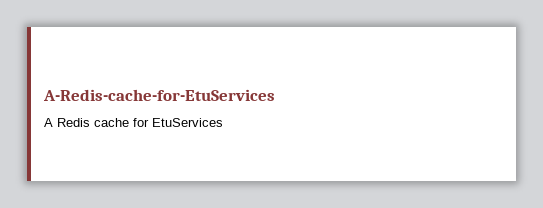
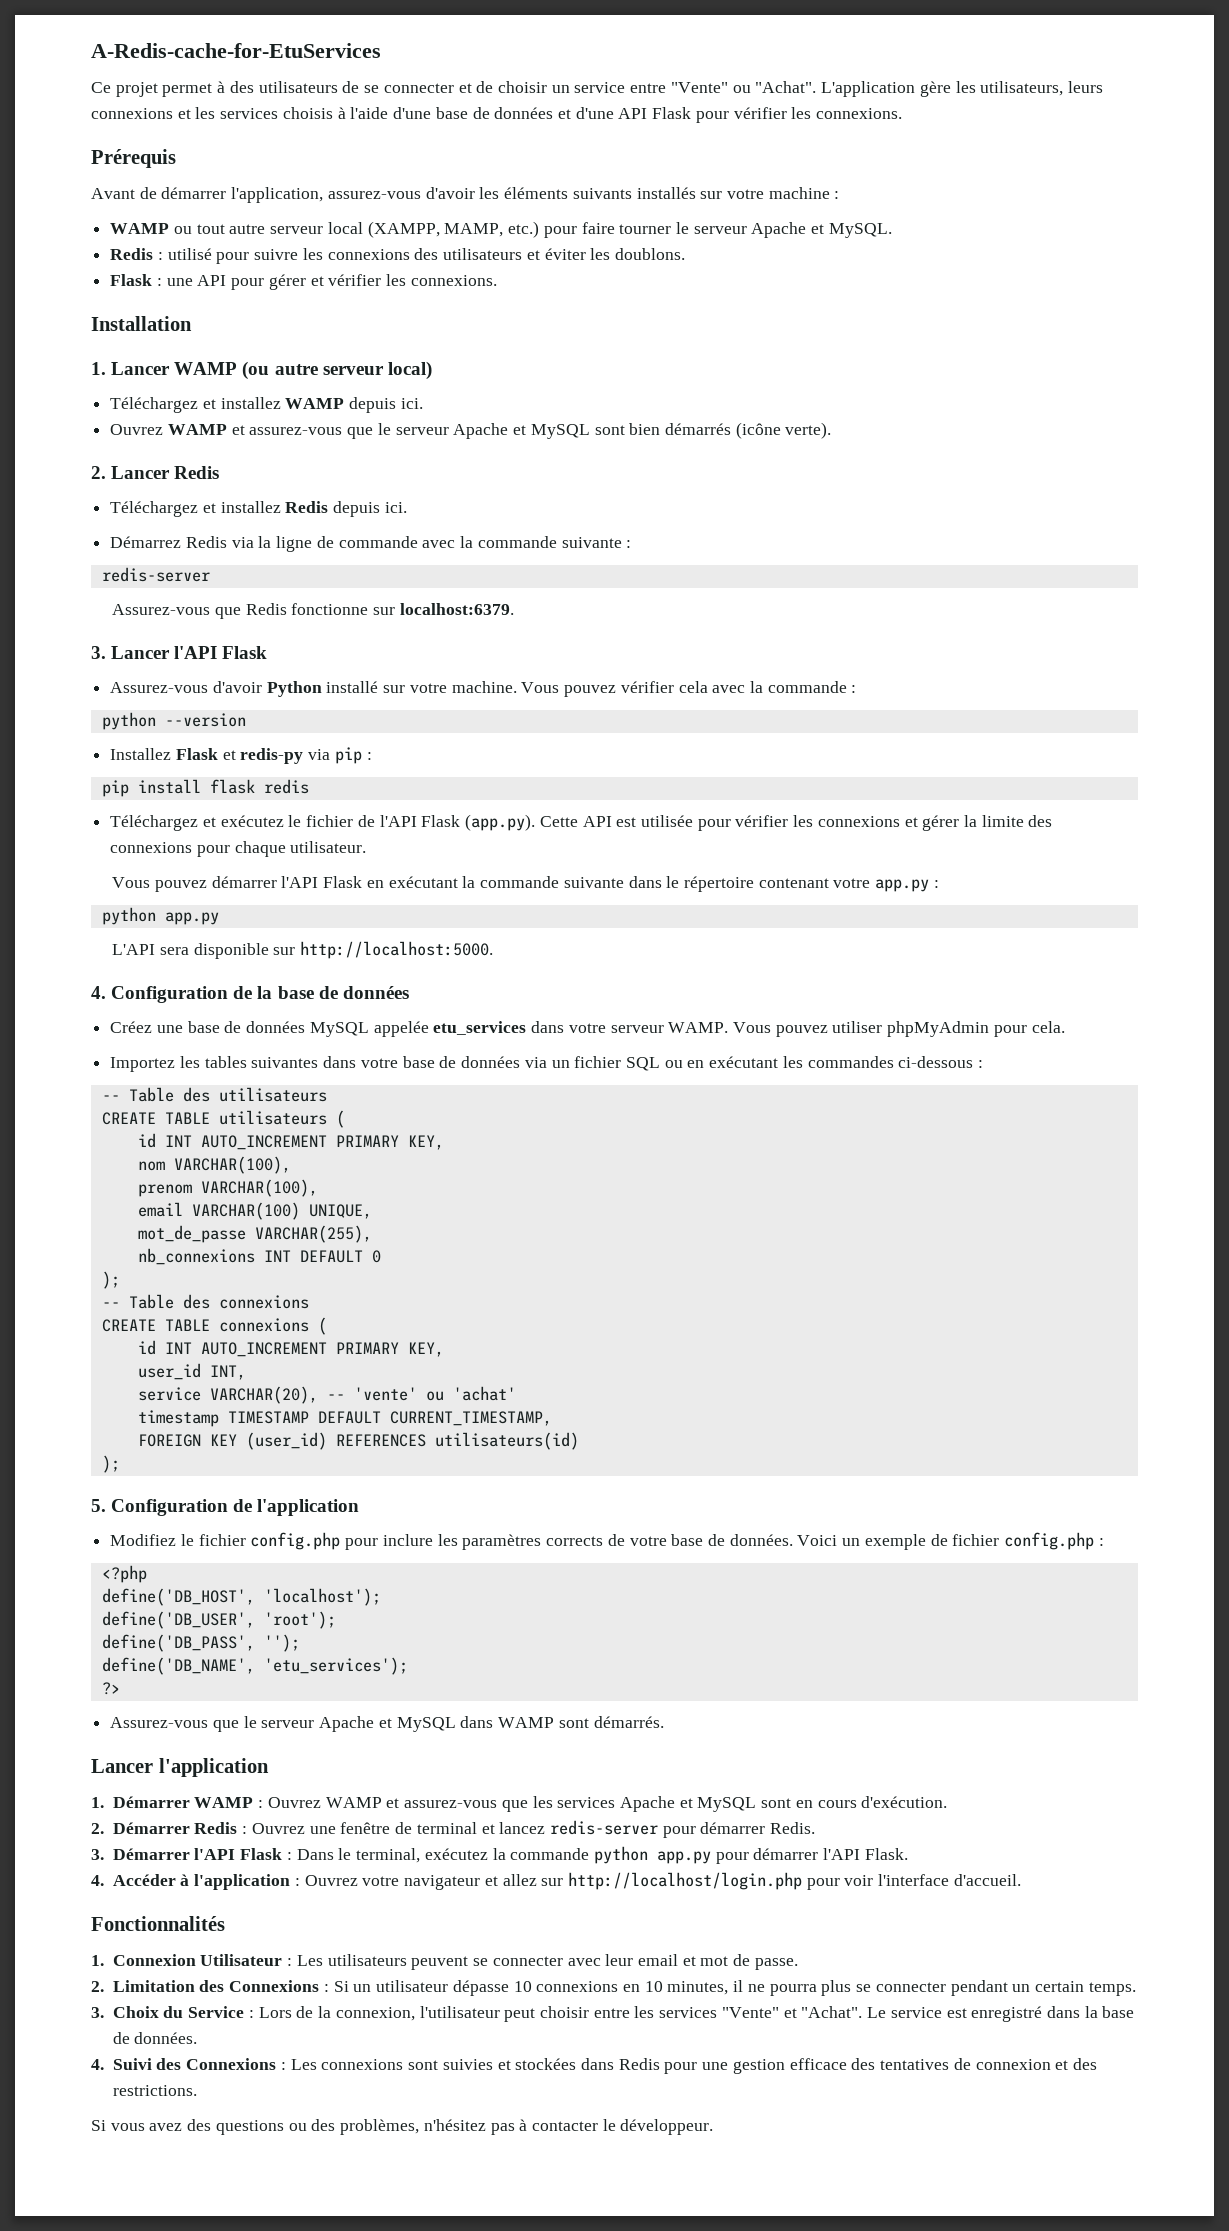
[44,118,223,127] A Redis cache for EtuServices -> [91,81,1103,97] [91,107,903,123] [91,149,176,168] [91,187,840,203] [110,221,892,238] [110,248,685,264] [110,274,497,290] [91,316,192,331] [91,361,432,380] [110,397,423,413] [110,422,832,439] [91,466,220,479] [110,501,407,517] [110,536,632,552] [101,567,210,582] [112,603,514,619] [91,646,268,659] [110,681,857,697] [101,712,246,730] [110,747,372,764] [101,779,309,797] [110,814,1053,831] [110,841,367,857] [112,876,939,892] [101,907,219,925] [112,941,494,959] [91,986,409,1003] [110,1021,1065,1037] [110,1056,984,1072] [101,1087,327,1102] [101,1110,345,1128] [137,1133,444,1150] [137,1156,291,1174] [137,1179,318,1197] [137,1202,372,1220] [137,1225,372,1243] [137,1248,381,1265] [101,1271,120,1289] [101,1294,309,1309] [101,1317,327,1335] [137,1340,444,1357] [137,1363,246,1380] [137,1386,516,1404] [137,1410,552,1427] [137,1432,579,1450] [101,1455,120,1473] [91,1499,360,1516] [110,1532,1104,1550] [101,1565,147,1583] [101,1588,381,1606] [101,1611,336,1629] [101,1634,300,1652] [101,1657,408,1675] [101,1682,120,1695] [110,1716,664,1732] [91,1758,269,1777] [91,1796,948,1812] [91,1820,816,1838] [91,1846,908,1864] [91,1872,1021,1890] [91,1916,225,1931] [91,1954,798,1970] [91,1980,1136,1996] [91,2006,1135,2022] [112,2032,198,2044] [91,2058,1097,2074] [112,2085,197,2096] [91,2119,714,2135] Ce projet permet à des utilisateurs de se connecter et de choisir un service entre "Vente" ou "Achat". L'application gère les utilisateurs, leurs connexions et les services choisis à l'aide d'une base de données et d'une API Flask pour vérifier les connexions. // Prérequis // Avant de démarrer l'application, assurez-vous d'avoir les éléments suivants installés sur votre machine : // WAMP ou tout autre serveur local (XAMPP, MAMP, etc.) pour faire tourner le serveur Apache et MySQL. // Redis : utilisé pour suivre les connexions des utilisateurs et éviter les doublons. // Flask : une API pour gérer et vérifier les connexions. // Installation // 1. Lancer WAMP (ou autre serveur local) // Téléchargez et installez WAMP depuis ici. // Ouvrez WAMP et assurez-vous que le serveur Apache et MySQL sont bien démarrés (icône verte). // 2. Lancer Redis // Téléchargez et installez Redis depuis ici. // Démarrez Redis via la ligne de commande avec la commande suivante : // redis-server // Assurez-vous que Redis fonctionne sur localhost:6379. // 3. Lancer l'API Flask // Assurez-vous d'avoir Python installé sur votre machine. Vous pouvez vérifier cela avec la commande : // python --version // Installez Flask et redis-py via pip : // pip install flask redis // Téléchargez et exécutez le fichier de l'API Flask (app.py). Cette API est utilisée pour vérifier les connexions et gérer la limite des connexions pour chaque utilisateur. // Vous pouvez démarrer l'API Flask en exécutant la commande suivante dans le répertoire contenant votre app.py : // python app.py // L'API sera disponible sur http://localhost:5000. // 4. Configuration de la base de données // Créez une base de données MySQL appelée etu_services dans votre serveur WAMP. Vous pouvez utiliser phpMyAdmin pour cela. // Importez les tables suivantes dans votre base de données via un fichier SQL ou en exécutant les commandes ci-dessous : // -- Table des utilisateurs // CREATE TABLE utilisateurs ( // id INT AUTO_INCREMENT PRIMARY KEY, // nom VARCHAR(100), // prenom VARCHAR(100), // email VARCHAR(100) UNIQUE, // mot_de_passe VARCHAR(255), // nb_connexions INT DEFAULT 0 // ); // -- Table des connexions // CREATE TABLE connexions ( // id INT AUTO_INCREMENT PRIMARY KEY, // user_id INT, // service VARCHAR(20), -- 'vente' ou 'achat' // timestamp TIMESTAMP DEFAULT CURRENT_TIMESTAMP, // FOREIGN KEY (user_id) REFERENCES utilisateurs(id) // ); // 5. Configuration de l'application // Modifiez le fichier config.php pour inclure les paramètres corrects de votre base de données. Voici un exemple de fichier config.php : // <?php // define('DB_HOST', 'localhost'); // define('DB_USER', 'root'); // define('DB_PASS', ''); // define('DB_NAME', 'etu_services'); // ?> // Assurez-vous que le serveur Apache et MySQL dans WAMP sont démarrés. // Lancer l'application // 1. Démarrer WAMP : Ouvrez WAMP et assurez-vous que les services Apache et MySQL sont en cours d'exécution. // 2. Démarrer Redis : Ouvrez une fenêtre de terminal et lancez redis-server pour démarrer Redis. // 3. Démarrer l'API Flask : Dans le terminal, exécutez la commande python app.py pour démarrer l'API Flask. // 4. Accéder à l'application : Ouvrez votre navigateur et allez sur http://localhost/login.php pour voir l'interface d'accueil. // Fonctionnalités // 1. Connexion Utilisateur : Les utilisateurs peuvent se connecter avec leur email et mot de passe. // 2. Limitation des Connexions : Si un utilisateur dépasse 10 connexions en 10 minutes, il ne pourra plus se connecter pendant un certain temps. // 3. Choix du Service : Lors de la connexion, l'utilisateur peut choisir entre les services "Vente" et "Achat". Le service est enregistré dans la base de données. // 4. Suivi des Connexions : Les connexions sont suivies et stockées dans Redis pour une gestion efficace des tentatives de connexion et des restrictions. // Si vous avez des questions ou des problèmes, n'hésitez pas à contacter le développeur.

